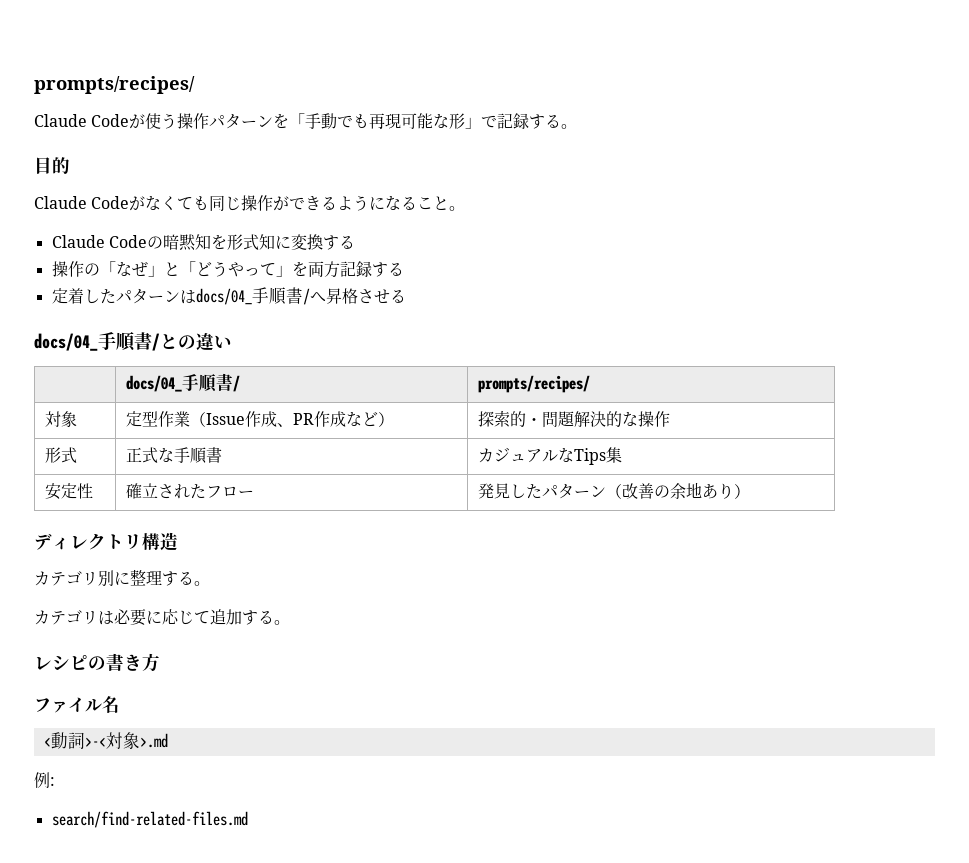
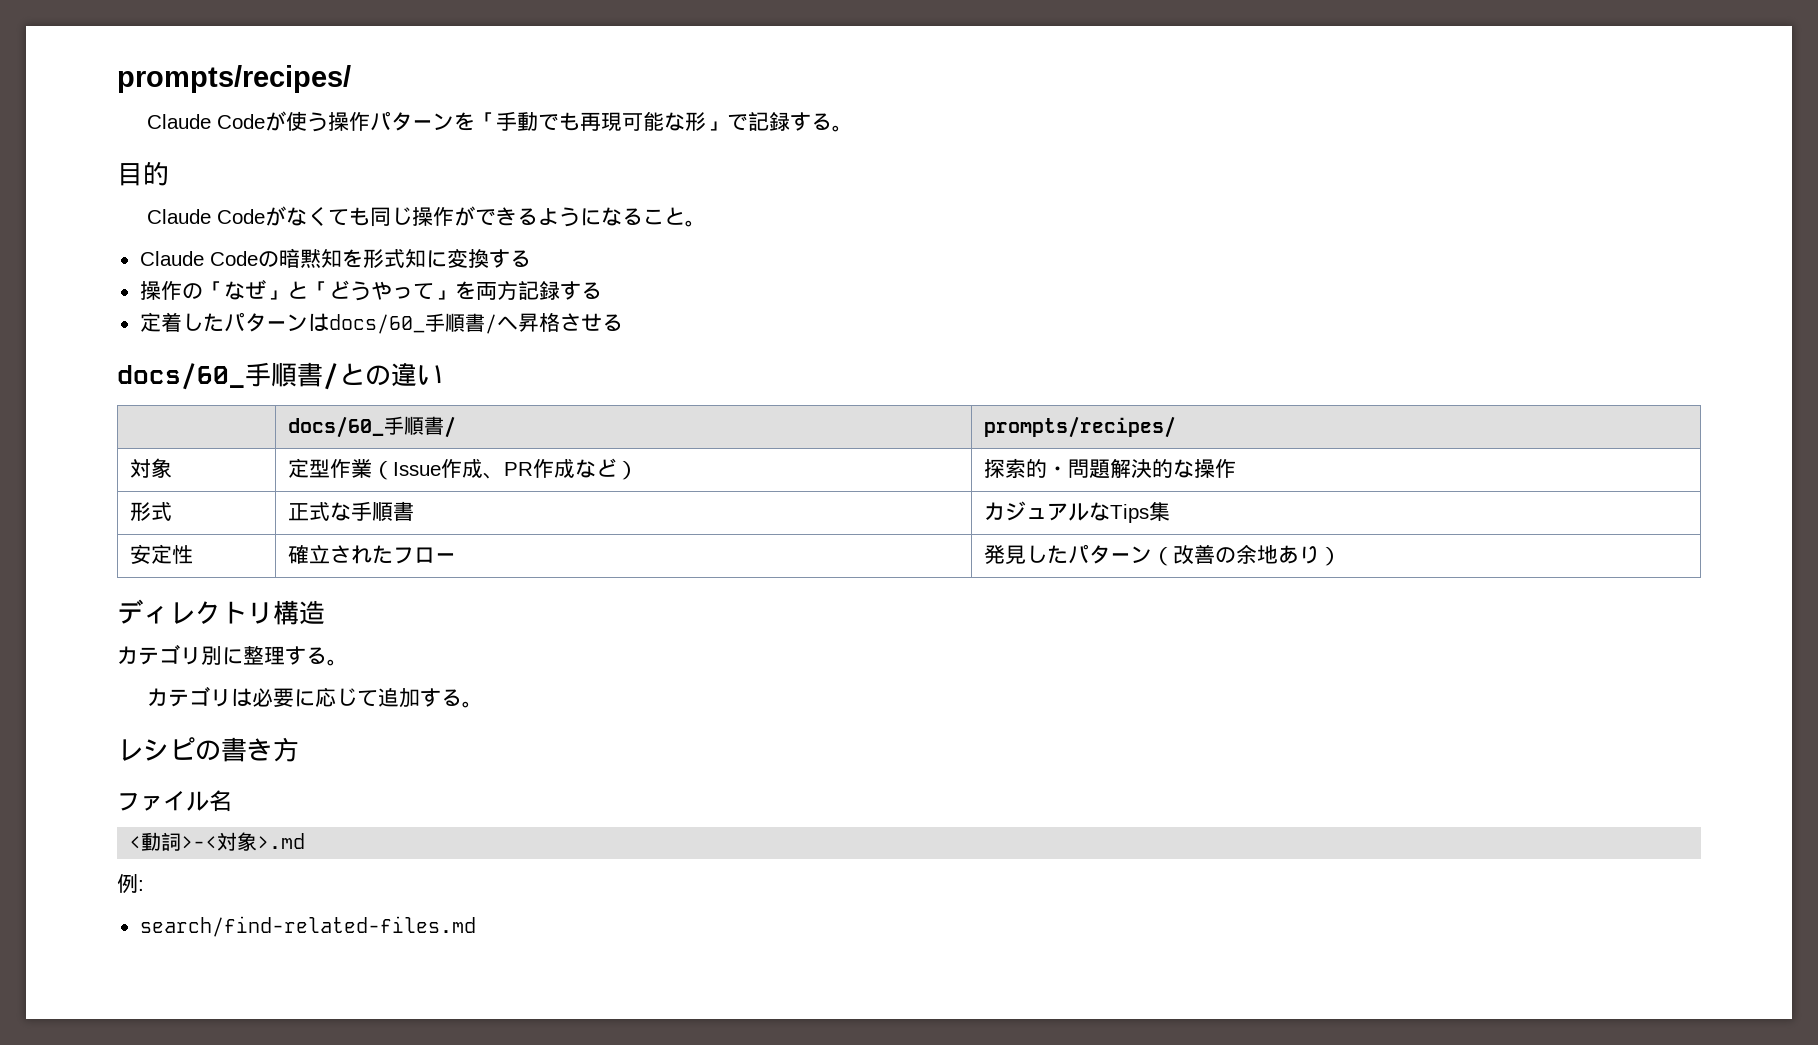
[195,288,252,305] docs/04_ -> [328,314,425,334] docs/60_
[34,333,98,351] docs/04_ -> [117,363,245,390] docs/60_
[125,375,182,392] docs/04_ -> [287,416,384,438] docs/60_

